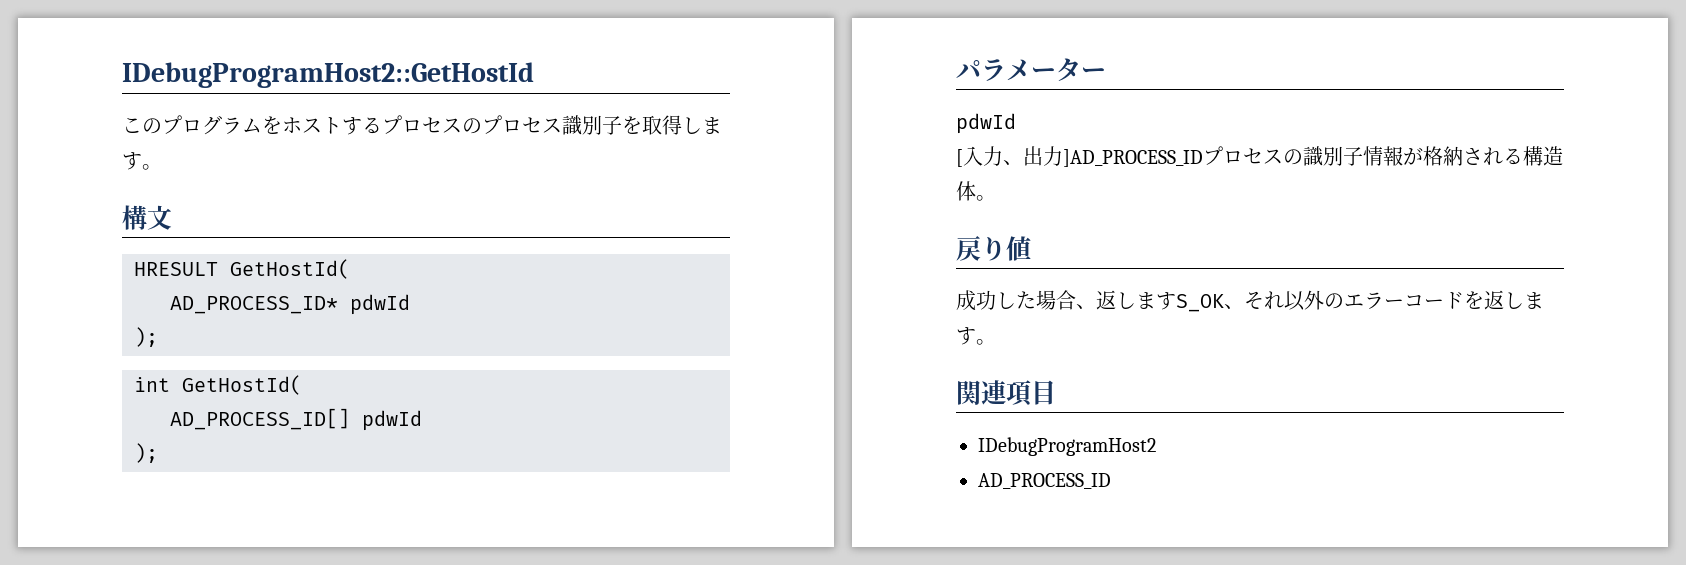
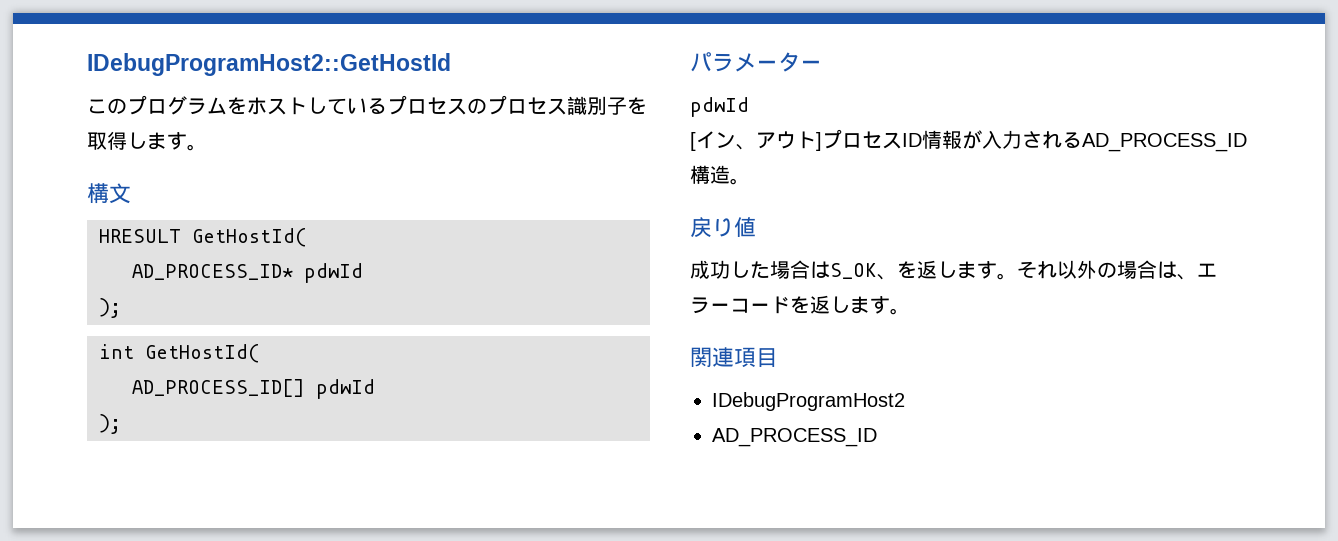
[342,117,362,135] す -> [307,97,367,115] してい
[963,146,1563,167] [956,181,976,201] 入力、出力]AD_PROCESS_IDプロセスの識別子情報が格納される構造体 -> [696,129,1247,152] [690,165,730,184] イン、アウト]プロセスID情報が入力されるAD_PROCESS_ID構造
[1076,290,1244,312] 、返しますS_OK、 -> [810,260,1017,280] はS_OK、を返します。
(1344, 301) none -> [1117,260,1197,280] 場合は、

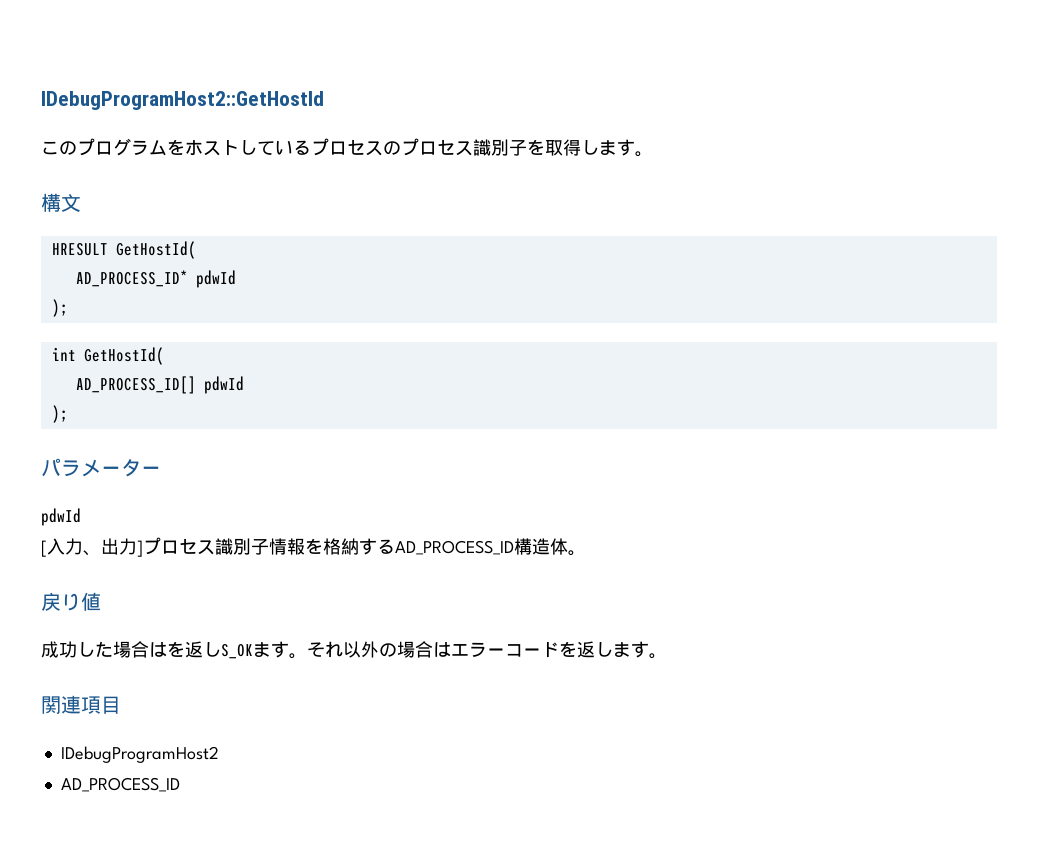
[696,129,1062,151] イン、アウト]プロセスID情報が入力され -> [47,537,377,557] 入力、出力]プロセス識別子情報を格納す
(730, 174) none -> [550,538,568,555] 体
[830,260,957,280] S_OK、を返し -> [167,641,253,659] を返しS_OK
[1177,274,1197,280] 、 -> (451, 649) none

